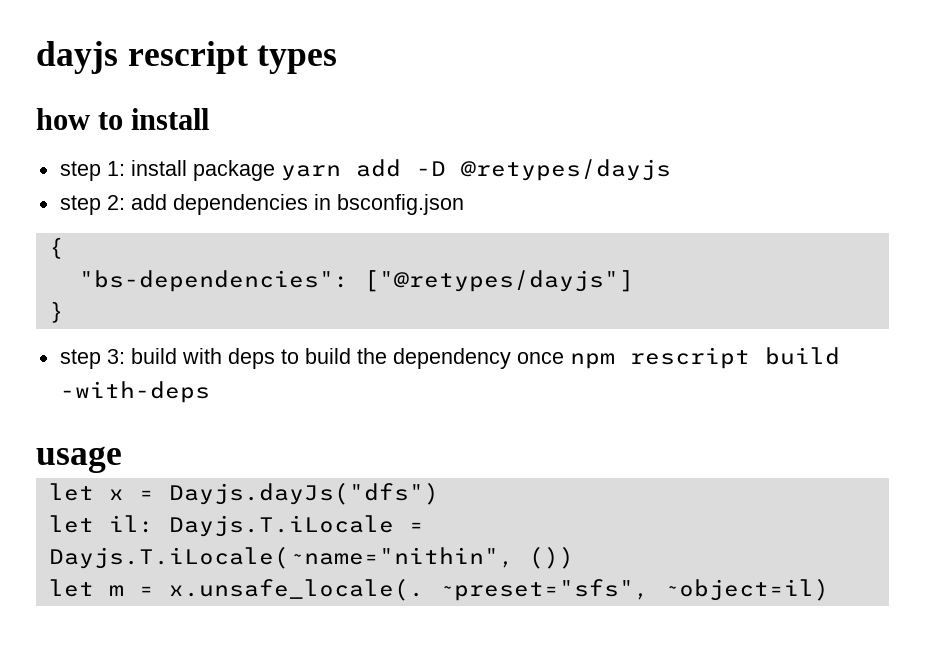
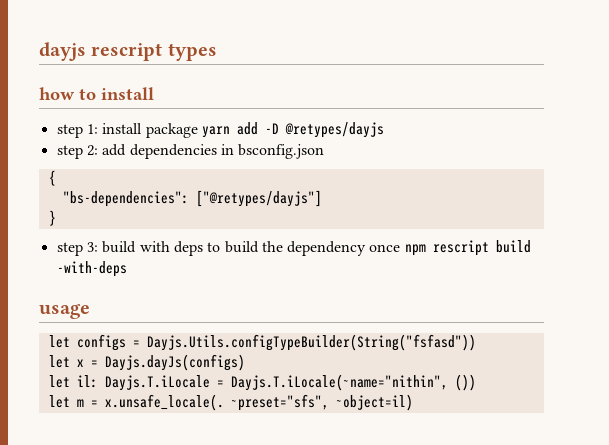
(122, 459) none -> [48,334,476,351] // let configs = Dayjs.Utils.configTypeBuilder(String("fsfasd"))
[168,482,439,505] Dayjs.dayJs("dfs") -> [104,354,245,371] Dayjs.dayJs(configs)

